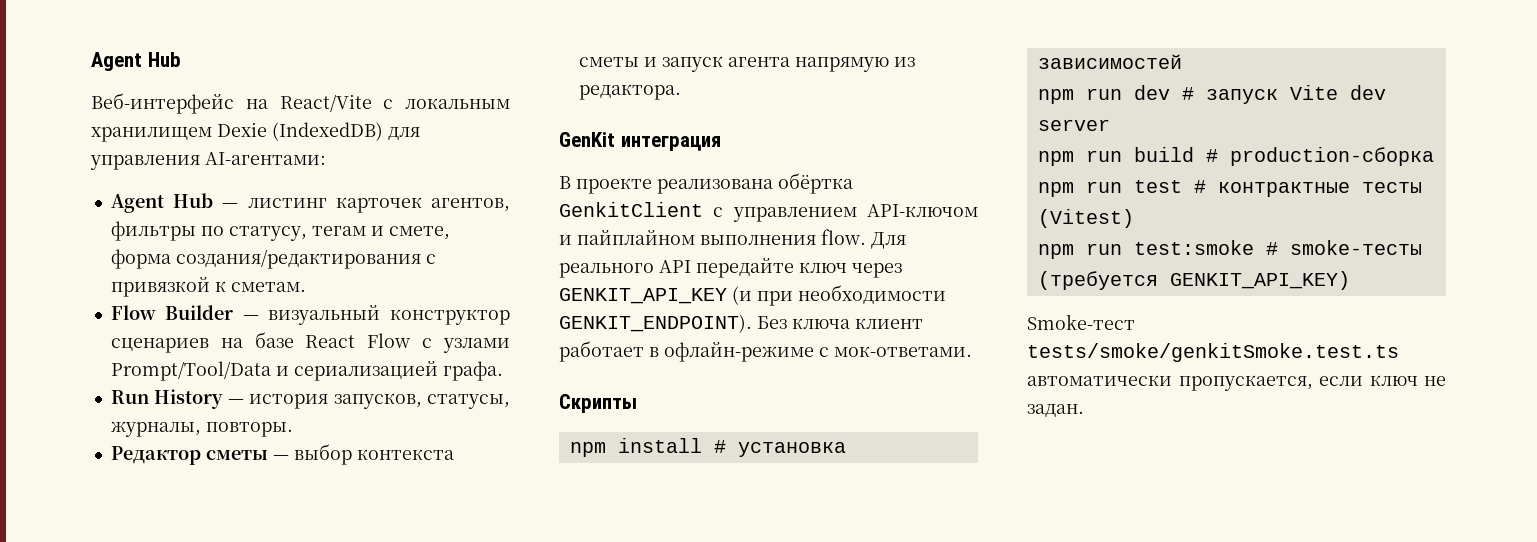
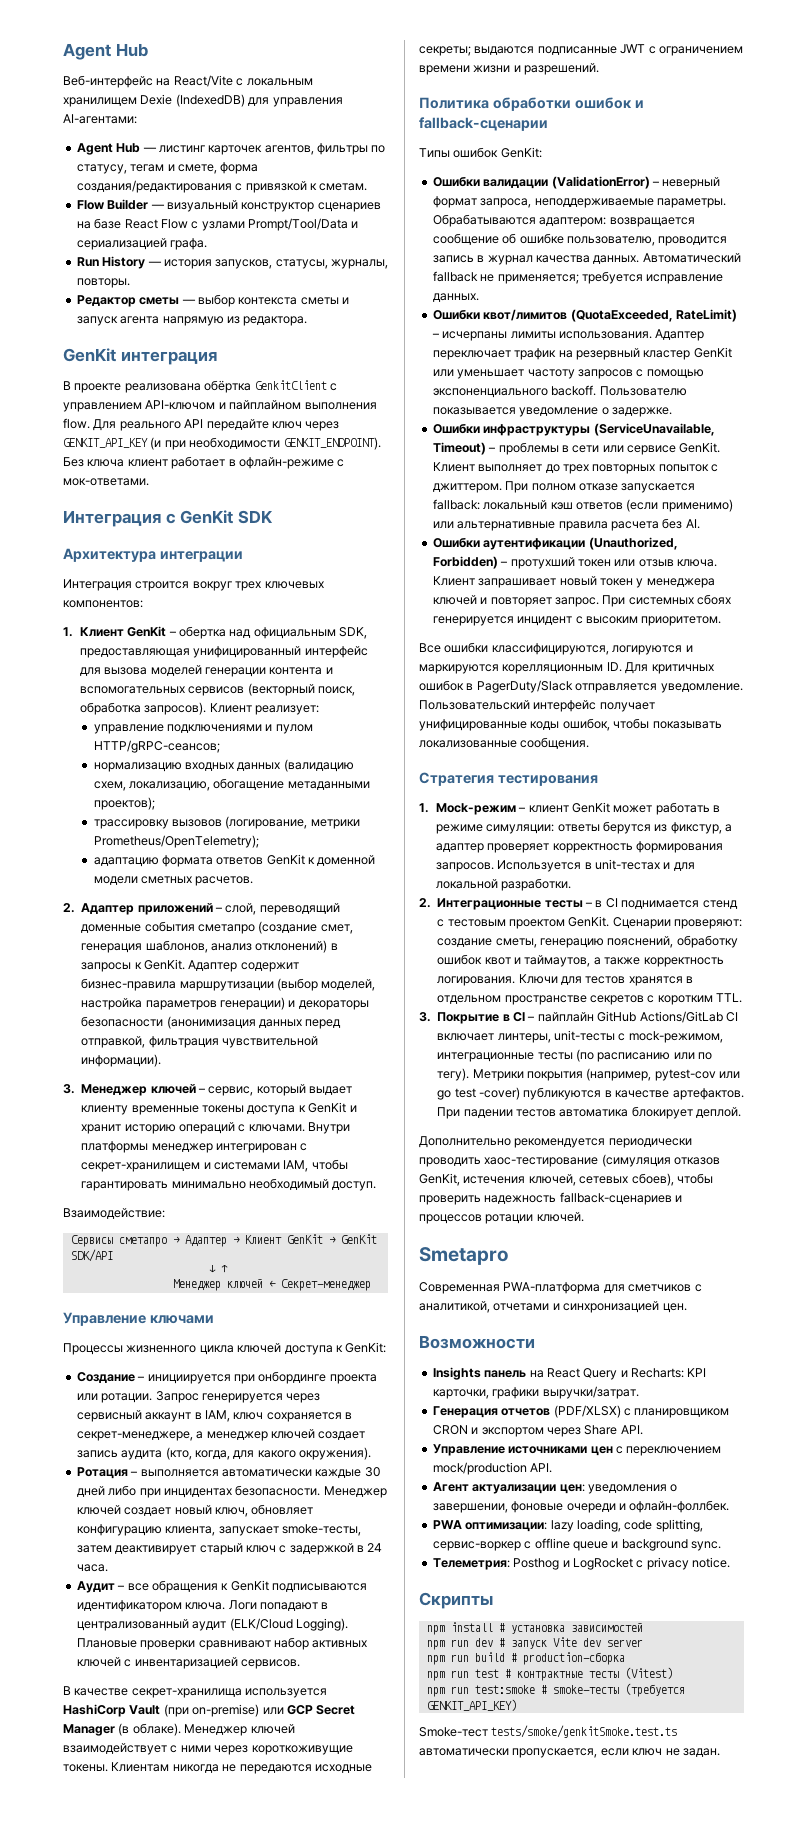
(972, 351) none -> [63,510,273,527] [63,548,243,562] [63,579,324,591] [63,600,143,608] [63,626,368,639] [79,646,368,658] [79,665,333,677] [79,683,355,696] [79,702,319,715] [93,724,313,734] [93,740,220,753] [93,759,354,772] [93,778,370,791] [93,797,155,810] [93,816,360,829] [93,835,259,848] [93,854,376,867] [93,876,254,886] [63,903,340,915] [81,921,353,934] [81,940,338,953] [81,959,299,972] [81,978,376,991] [81,997,369,1010] [81,1016,342,1029] [81,1036,318,1048] [81,1054,162,1067] [63,1084,353,1096] [81,1102,357,1115] [81,1122,351,1134] [81,1141,308,1153] [81,1159,348,1172] [81,1178,377,1191] [63,1208,165,1219] [70,1234,377,1247] [70,1249,113,1262] [208,1265,228,1273] [172,1279,371,1291] [63,1312,214,1326] [63,1342,387,1355] [76,1371,377,1384] [76,1391,321,1403] [76,1410,352,1422] [76,1429,366,1441] [76,1447,371,1460] [76,1467,380,1479] [76,1485,387,1498] [76,1504,314,1517] [76,1524,361,1536] [76,1543,383,1555] [76,1564,108,1572] [76,1580,367,1593] [76,1600,329,1612] [76,1618,348,1631] [76,1637,368,1650] [76,1657,300,1669] [63,1686,328,1698] [63,1704,356,1717] [63,1723,295,1736] [63,1743,353,1755] [63,1762,372,1774] [419,44,743,56] [419,63,600,75] [419,97,644,111] [419,117,548,131] [419,147,542,158] [432,176,721,189] [432,196,726,208] [432,214,695,227] [432,233,728,246] [432,253,741,265] [432,271,724,284] [432,293,479,302] [432,309,737,322] [431,329,705,341] [432,347,732,360] [432,369,704,379] [432,385,687,398] [432,407,672,417] [432,423,715,436] [432,442,721,455] [432,462,718,474] [432,481,696,493] [432,499,733,512] [432,518,700,531] [432,537,678,550] [432,556,717,569] [432,576,715,588] [432,594,731,607] [432,616,722,626] [419,642,693,655] [419,662,714,674] [419,680,743,693] [419,700,655,712] [419,718,722,731] [419,737,590,749] [419,772,598,786] [419,802,721,815] [435,821,733,834] [435,841,723,853] [435,859,695,872] [435,878,572,891] [419,898,738,910] [437,916,743,929] [437,935,738,948] [437,954,724,967] [437,974,694,986] [437,993,743,1005] [419,1011,738,1024] [437,1030,723,1043] [437,1049,713,1062] [437,1068,741,1081] [437,1087,744,1100] [437,1106,742,1119] [419,1136,692,1148] [419,1154,721,1167] [419,1173,713,1186] [419,1192,683,1205] [419,1212,584,1224] [419,1247,509,1265] [419,1282,702,1294] [419,1301,687,1313] [419,1335,535,1349] [432,1367,707,1380] [432,1386,639,1399] [432,1405,730,1418] [432,1425,643,1437] [432,1444,722,1456] [432,1462,553,1475] [432,1482,678,1494] [432,1500,730,1513] [432,1519,703,1532] [432,1538,721,1551] [432,1557,730,1570] // Интеграция с GenKit SDK // Архитектура интеграции // Интеграция строится вокруг трех ключевых компонентов: // 1. Клиент GenKit – обертка над официальным SDK, предоставляющая унифицированный интерфейс для вызова моделей генерации контента и вспомогательных сервисов (векторный поиск, обработка запросов). Клиент реализует: // управление подключениями и пулом HTTP/gRPC-сеансов; // нормализацию входных данных (валидацию схем, локализацию, обогащение метаданными проектов); // трассировку вызовов (логирование, метрики Prometheus/OpenTelemetry); // адаптацию формата ответов GenKit к доменной модели сметных расчетов. // 2. Адаптер приложений – слой, переводящий доменные события сметапро (создание смет, генерация шаблонов, анализ отклонений) в запросы к GenKit. Адаптер содержит бизнес-правила маршрутизации (выбор моделей, настройка параметров генерации) и декораторы безопасности (анонимизация данных перед отправкой, фильтрация чувствительной информации). // 3. Менеджер ключей – сервис, который выдает клиенту временные токены доступа к GenKit и хранит историю операций с ключами. Внутри платформы менеджер интегрирован с секрет-хранилищем и системами IAM, чтобы гарантировать минимально необходимый доступ. // Взаимодействие: // Сервисы сметапро → Адаптер → Клиент GenKit → GenKit SDK/API // ↓ ↑ // Менеджер ключей ← Секрет-менеджер // Управление ключами // Процессы жизненного цикла ключей доступа к GenKit: // Создание – инициируется при онбординге проекта или ротации. Запрос генерируется через сервисный аккаунт в IAM, ключ сохраняется в секрет-менеджере, а менеджер ключей создает запись аудита (кто, когда, для какого окружения). // Ротация – выполняется автоматически каждые 30 дней либо при инцидентах безопасности. Менеджер ключей создает новый ключ, обновляет конфигурацию клиента, запускает smoke-тесты, затем деактивирует старый ключ с задержкой в 24 часа. // Аудит – все обращения к GenKit подписываются идентификатором ключа. Логи попадают в централизованный аудит (ELK/Cloud Logging). Плановые проверки сравнивают набор активных ключей с инвентаризацией сервисов. // В качестве секрет-хранилища используется HashiCorp Vault (при on-premise) или GCP Secret Manager (в облаке). Менеджер ключей взаимодействует с ними через короткоживущие токены. Клиентам никогда не передаются исходные секреты; выдаются подписанные JWT с ограничением времени жизни и разрешений. // Политика обработки ошибок и fallback-сценарии // Типы ошибок GenKit: // Ошибки валидации (ValidationError) – неверный формат запроса, неподдерживаемые параметры. Обрабатываются адаптером: возвращается сообщение об ошибке пользователю, проводится запись в журнал качества данных. Автоматический fallback не применяется; требуется исправление данных. // Ошибки квот/лимитов (QuotaExceeded, RateLimit) – исчерпаны лимиты использования. Адаптер переключает трафик на резервный кластер GenKit или уменьшает частоту запросов с помощью экспоненциального backoff. Пользователю показывается уведомление о задержке. // Ошибки инфраструктуры (ServiceUnavailable, Timeout) – проблемы в сети или сервисе GenKit. Клиент выполняет до трех повторных попыток с джиттером. При полном отказе запускается fallback: локальный кэш ответов (если применимо) или альтернативные правила расчета без AI. // Ошибки аутентификации (Unauthorized, Forbidden) – протухший токен или отзыв ключа. Клиент запрашивает новый токен у менеджера ключей и повторяет запрос. При системных сбоях генерируется инцидент с высоким приоритетом. // Все ошибки классифицируются, логируются и маркируются корелляционным ID. Для критичных ошибок в PagerDuty/Slack отправляется уведомление. Пользовательский интерфейс получает унифицированные коды ошибок, чтобы показывать локализованные сообщения. // Стратегия тестирования // 1. Mock-режим – клиент GenKit может работать в режиме симуляции: ответы берутся из фикстур, а адаптер проверяет корректность формирования запросов. Используется в unit-тестах и для локальной разработки. // 2. Интеграционные тесты – в CI поднимается стенд с тестовым проектом GenKit. Сценарии проверяют: создание сметы, генерацию пояснений, обработку ошибок квот и таймаутов, а также корректность логирования. Ключи для тестов хранятся в отдельном пространстве секретов с коротким TTL. // 3. Покрытие в CI – пайплайн GitHub Actions/GitLab CI включает линтеры, unit-тесты с mock-режимом, интеграционные тесты (по расписанию или по тегу). Метрики покрытия (например, pytest-cov или go test -cover) публикуются в качестве артефактов. При падении тестов автоматика блокирует деплой. // Дополнительно рекомендуется периодически проводить хаос-тестирование (симуляция отказов GenKit, истечения ключей, сетевых сбоев), чтобы проверить надежность fallback-сценариев и процессов ротации ключей. // Smetapro // Современная PWA-платформа для сметчиков с аналитикой, отчетами и синхронизацией цен. // Возможности // Insights панель на React Query и Recharts: KPI карточки, графики выручки/затрат. // Генерация отчетов (PDF/XLSX) с планировщиком CRON и экспортом через Share API. // Управление источниками цен с переключением mock/production API. // Агент актуализации цен: уведомления о завершении, фоновые очереди и офлайн-фоллбек. // PWA оптимизации: lazy loading, code splitting, сервис-воркер с offline queue и background sync. // Телеметрия: Posthog и LogRocket с privacy notice.

